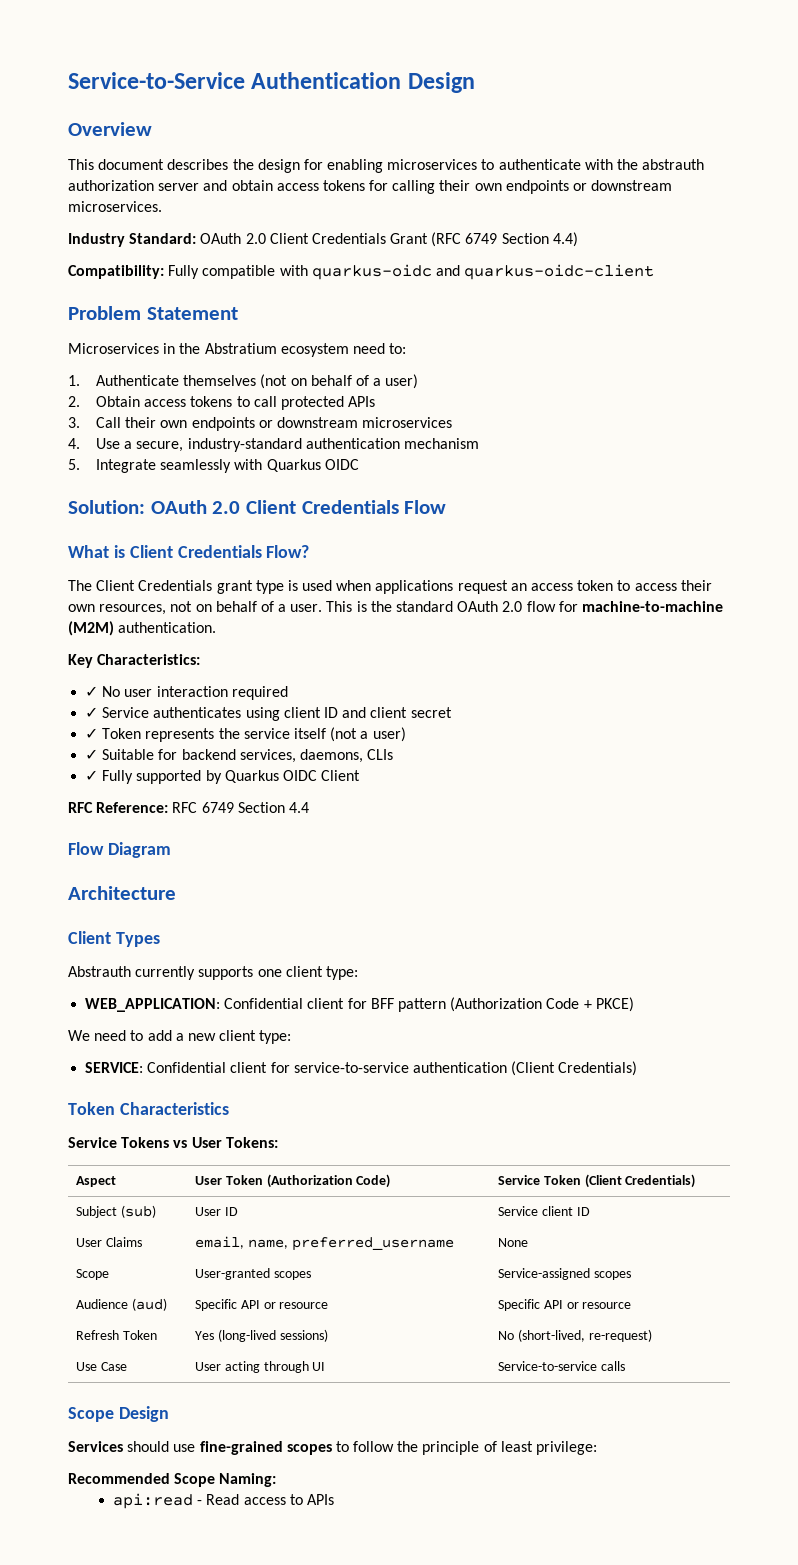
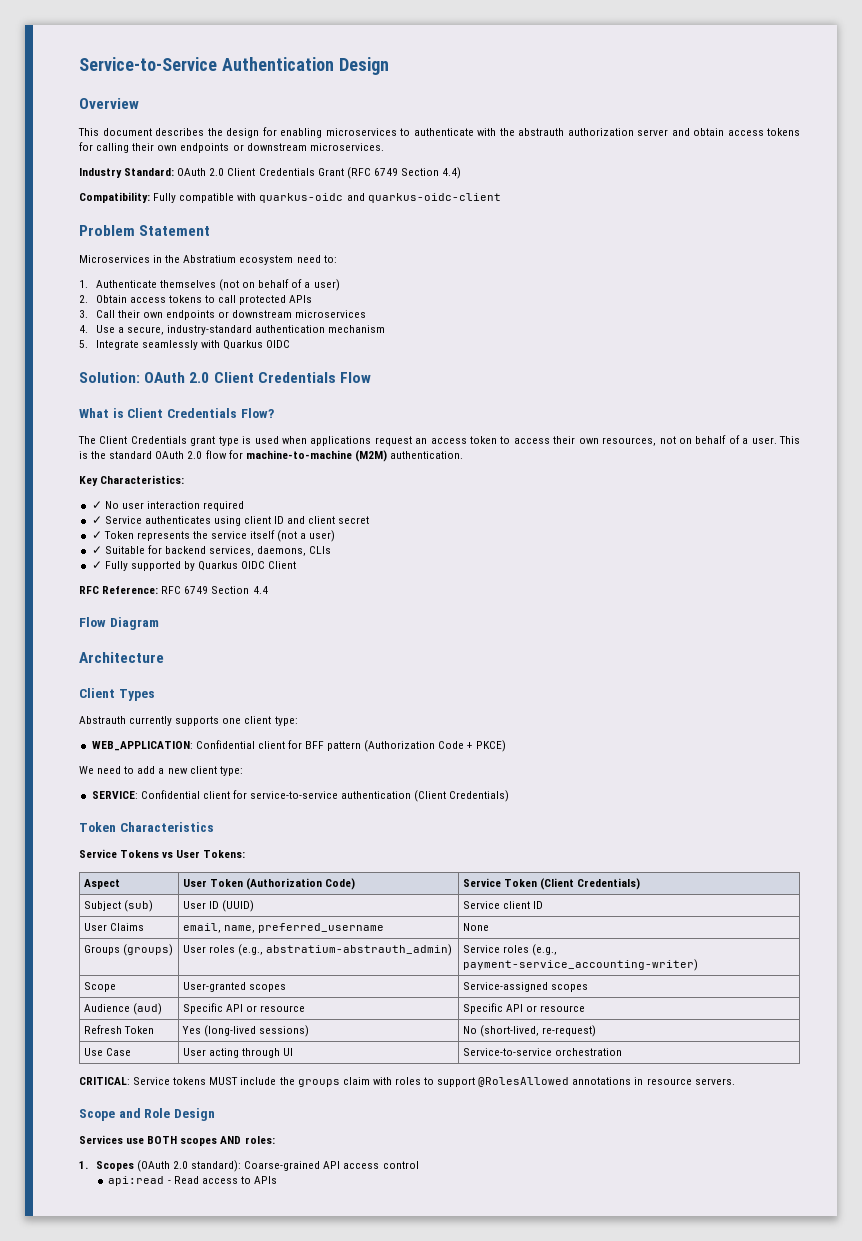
(238, 1211) none -> [222,900,255,912] (UUID)
(529, 1242) none -> [84,944,174,956] [183,944,453,956] [463,944,558,956] [463,959,699,971] // Groups (groups) | User roles (e.g., abstratium-abstrauth_admin) | Service roles (e.g., payment-service_accounting-writer)
[600,1361,625,1371] [68,1407,114,1422] calls // Scope -> [555,1048,623,1056] [79,1077,735,1087] [79,1108,171,1121] orchestration // CRITICAL: Service tokens MUST include the groups claim with roles to support @RolesAllowed annotations in resource servers. // Scope and Role
[127,1441,598,1455] [68,1473,277,1487] should use fine-grained scopes to follow the principle of least privilege: // Recommended Scope Naming: -> [126,1136,275,1146] [79,1160,419,1172] use BOTH scopes AND roles: // 1. Scopes (OAuth 2.0 standard): Coarse-grained API access control

